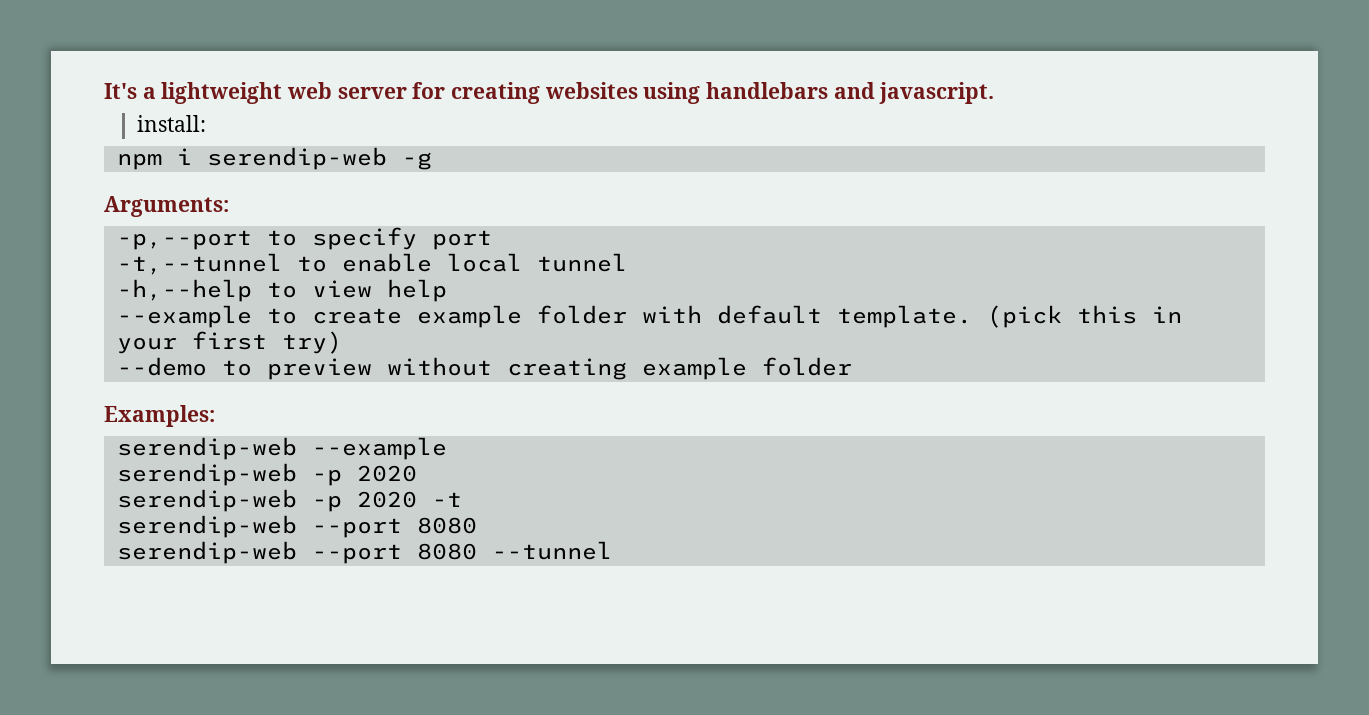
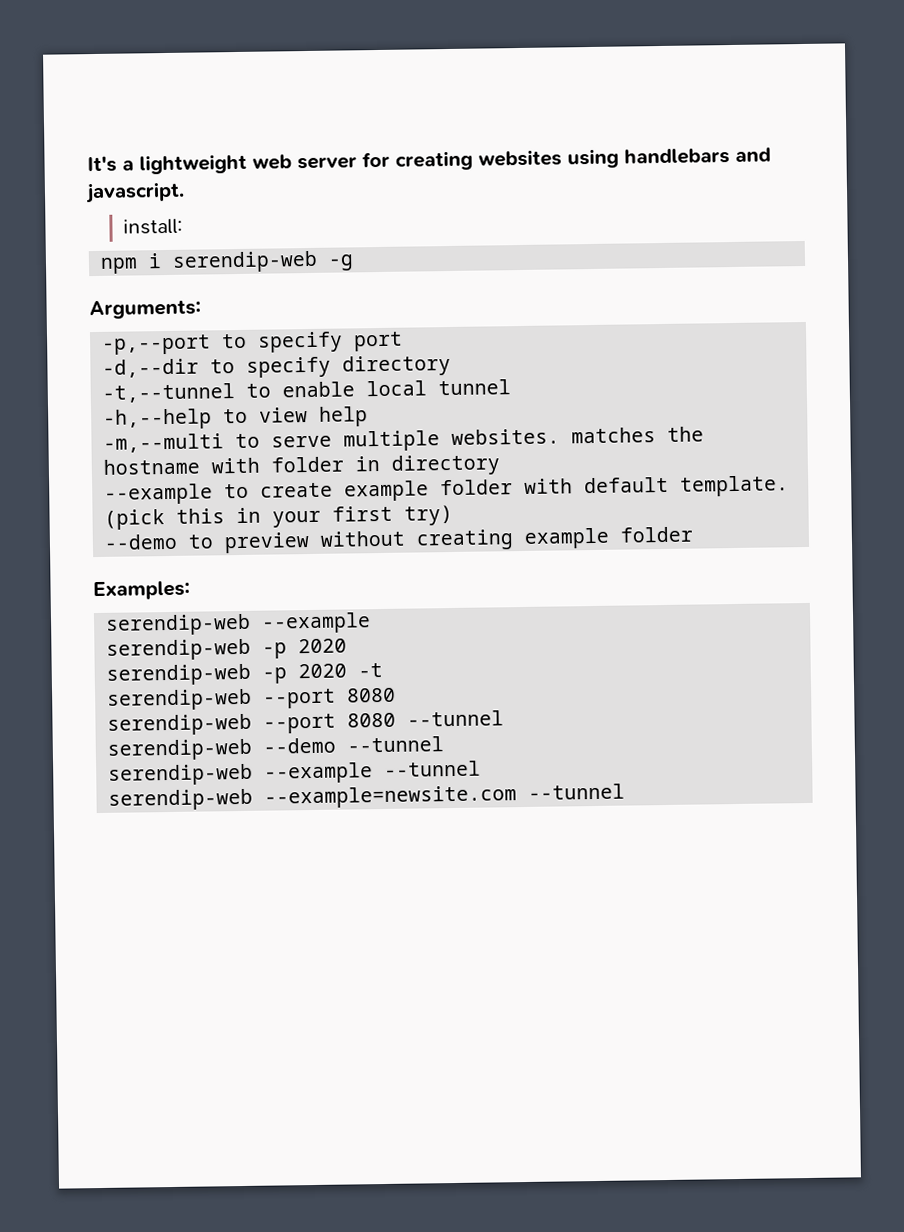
(492, 240) none -> [102,354,452,378] // -d,--dir to specify directory
(447, 290) none -> [103,426,705,453] [103,454,502,476] // -m,--multi to serve multiple websites. matches the hostname with folder in directory
(612, 550) none -> [107,736,445,761] [108,760,482,786] [108,783,626,811] // serendip-web --demo --tunnel // serendip-web --example --tunnel // serendip-web --example=newsite.com --tunnel

